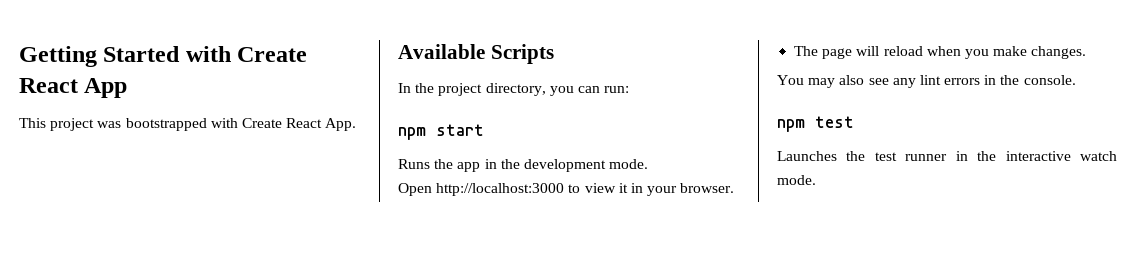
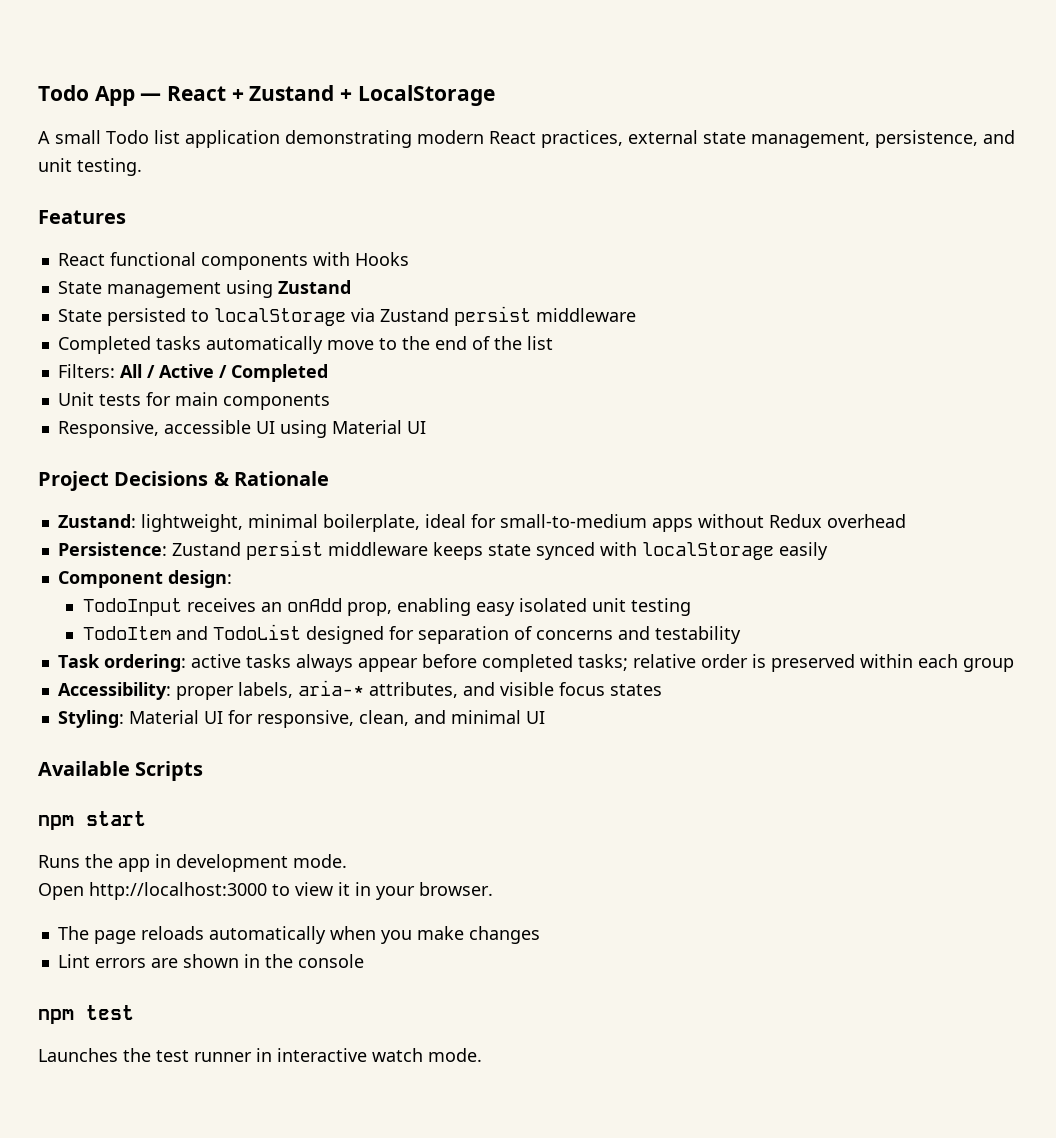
[19,46,308,67] [19,78,128,98] [19,118,357,131] [398,44,554,64] [398,83,630,96] Getting Started with Create React App // This project was bootstrapped with Create React App. // Available Scripts // In the project directory, you can run: -> [38,85,495,106] [38,130,1015,148] [38,158,142,176] [38,210,126,224] [57,252,409,270] [57,280,351,298] [57,306,636,326] [57,336,553,354] [57,364,328,382] [57,392,330,410] [57,420,426,438] [38,471,330,491] [57,514,906,532] [57,540,828,560] [57,570,232,588] [82,598,691,616] [82,624,741,644] [57,654,1014,672] [57,680,662,700] [57,710,545,728] [38,761,204,781] Todo App — React + Zustand + LocalStorage // A small Todo list application demonstrating modern React practices, external state management, persistence, and unit testing. // Features // React functional components with Hooks // State management using Zustand // State persisted to localStorage via Zustand persist middleware // Completed tasks automatically move to the end of the list // Filters: All / Active / Completed // Unit tests for main components // Responsive, accessible UI using Material UI // Project Decisions & Rationale // Zustand: lightweight, minimal boilerplate, ideal for small-to-medium apps without Redux overhead // Persistence: Zustand persist middleware keeps state synced with localStorage easily // Component design: // TodoInput receives an onAdd prop, enabling easy isolated unit testing // TodoItem and TodoList designed for separation of concerns and testability // Task ordering: active tasks always appear before completed tasks; relative order is preserved within each group // Accessibility: proper labels, aria-* attributes, and visible focus states // Styling: Material UI for responsive, clean, and minimal UI // Available Scripts
[500,159,520,169] the -> (171, 861) none
[856,46,923,56] will reload -> [140,926,326,944] reloads automatically
[1031,46,1087,59] [777,75,1076,88] changes. // You may also see any lint errors in the console. -> [468,926,540,944] [57,954,364,968] changes // Lint errors are shown in the console
[977,151,997,161] the -> (272, 1055) none

